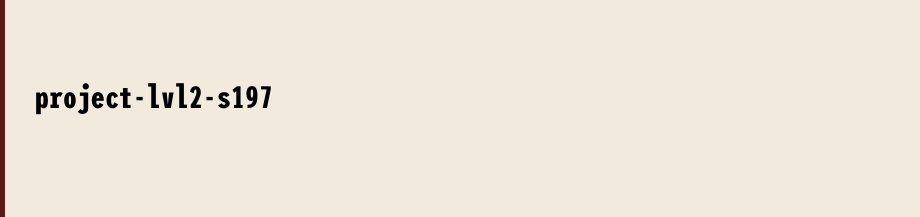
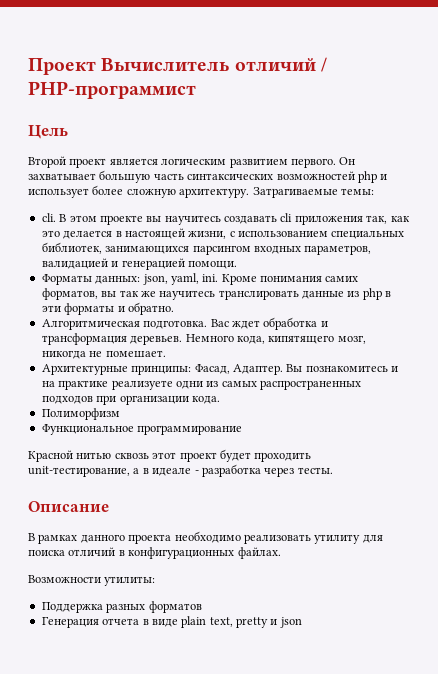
[35,83,273,115] project-lvl2-s197 -> [28,57,327,75] [28,81,196,99] [28,125,68,139] [28,156,356,168] [28,170,388,183] [28,185,374,198] [41,213,410,225] [41,228,405,239] [41,242,372,255] [41,258,237,270] [41,273,359,285] [41,288,392,300] [41,302,174,315] [41,317,328,330] [41,333,366,345] [41,350,166,359] [41,364,398,375] [41,380,361,390] [41,395,220,405] [41,408,120,420] [41,424,243,435] [28,449,312,462] [28,464,333,477] [28,501,109,512] [28,531,383,544] [28,547,281,559] [28,575,156,586] [41,601,202,613] [41,616,302,628] Проект Вычислитель отличий / PHP-программист // Цель // Второй проект является логическим развитием первого. Он захватывает большую часть синтаксических возможностей php и использует более сложную архитектуру. Затрагиваемые темы: // cli. В этом проекте вы научитесь создавать cli приложения так, как это делается в настоящей жизни, с использованием специальных библиотек, занимающихся парсингом входных параметров, валидацией и генерацией помощи. // Форматы данных: json, yaml, ini. Кроме понимания самих форматов, вы так же научитесь транслировать данные из php в эти форматы и обратно. // Алгоритмическая подготовка. Вас ждет обработка и трансформация деревьев. Немного кода, кипятящего мозг, никогда не помешает. // Архитектурные принципы: Фасад, Адаптер. Вы познакомитесь и на практике реализуете одни из самых распространенных подходов при организации кода. // Полиморфизм // Функциональное программирование // Красной нитью сквозь этот проект будет проходить unit-тестирование, а в идеале - разработка через тесты. // Описание // В рамках данного проекта необходимо реализовать утилиту для поиска отличий в конфигурационных файлах. // Возможности утилиты: // Поддержка разных форматов // Генерация отчета в виде plain text, pretty и json

